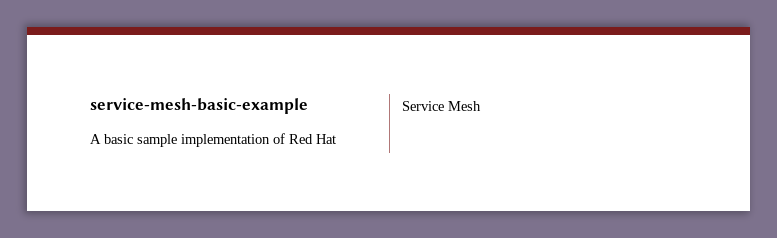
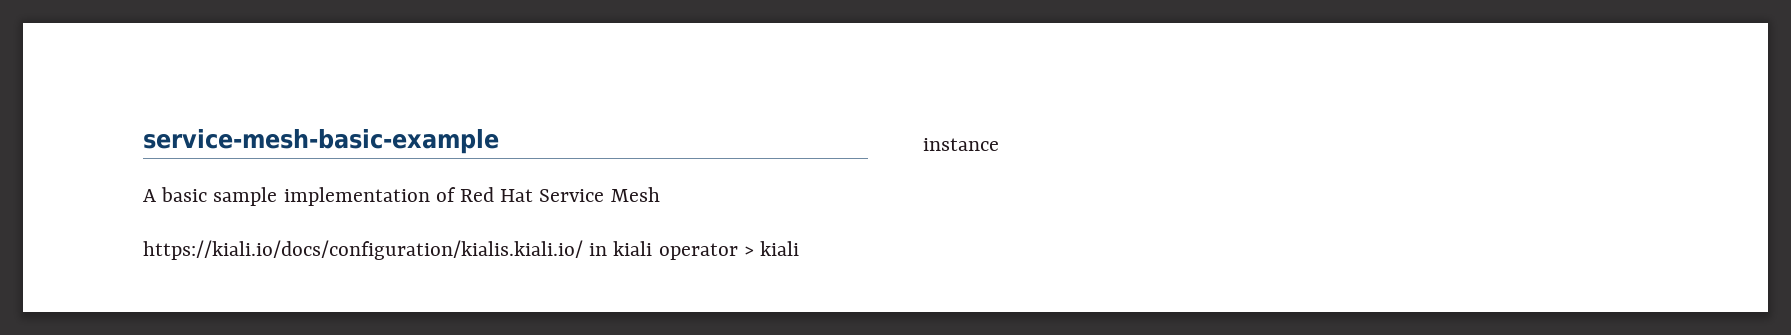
(481, 106) none -> [143,240,800,260] [923,138,999,151] // https://kiali.io/docs/configuration/kialis.kiali.io/ in kiali operator > kiali instance

